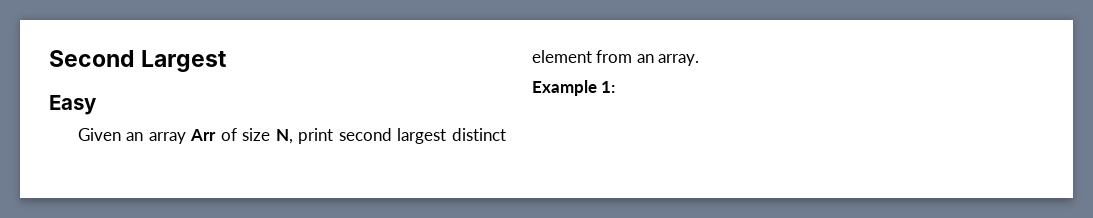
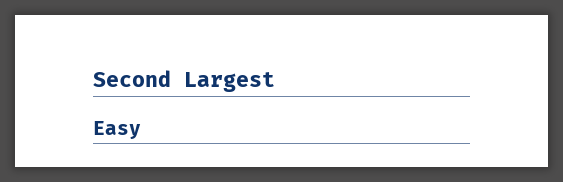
[77,128,507,144] [532,50,700,66] [532,80,616,96] // Given an array Arr of size N, print second largest distinct element from an array. // Example 1: -> (141, 130) none

